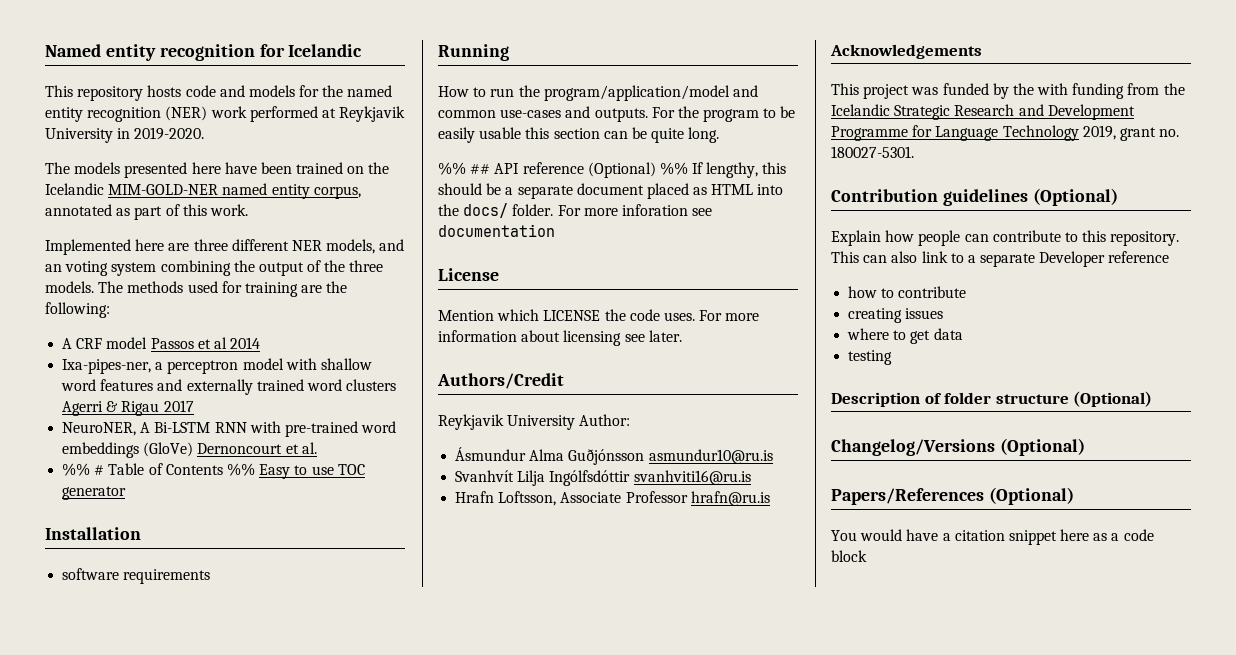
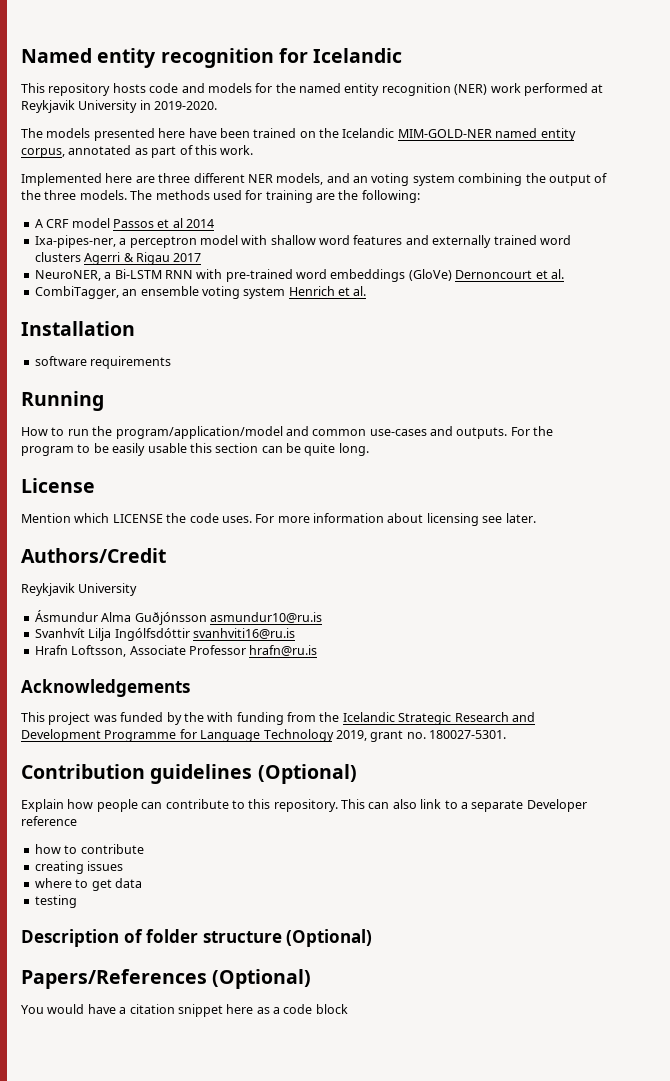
[140,422,151,433] A -> [104,272,112,279] a
[62,463,365,479] [62,486,127,500] %% # Table of Contents %% Easy to use TOC generator -> [34,286,367,299] CombiTagger, an ensemble voting system Henrich et al.
[438,162,787,178] [438,183,784,199] [438,203,713,218] [438,224,555,237] // %% ## API reference (Optional) %% If lengthy, this should be a separate document placed as HTML into the docs/ folder. For more inforation see documentation -> (369, 449) none
[579,414,631,426] Author: -> (138, 589) none
[831,438,1085,456] // Changelog/Versions (Optional) -> (373, 938) none

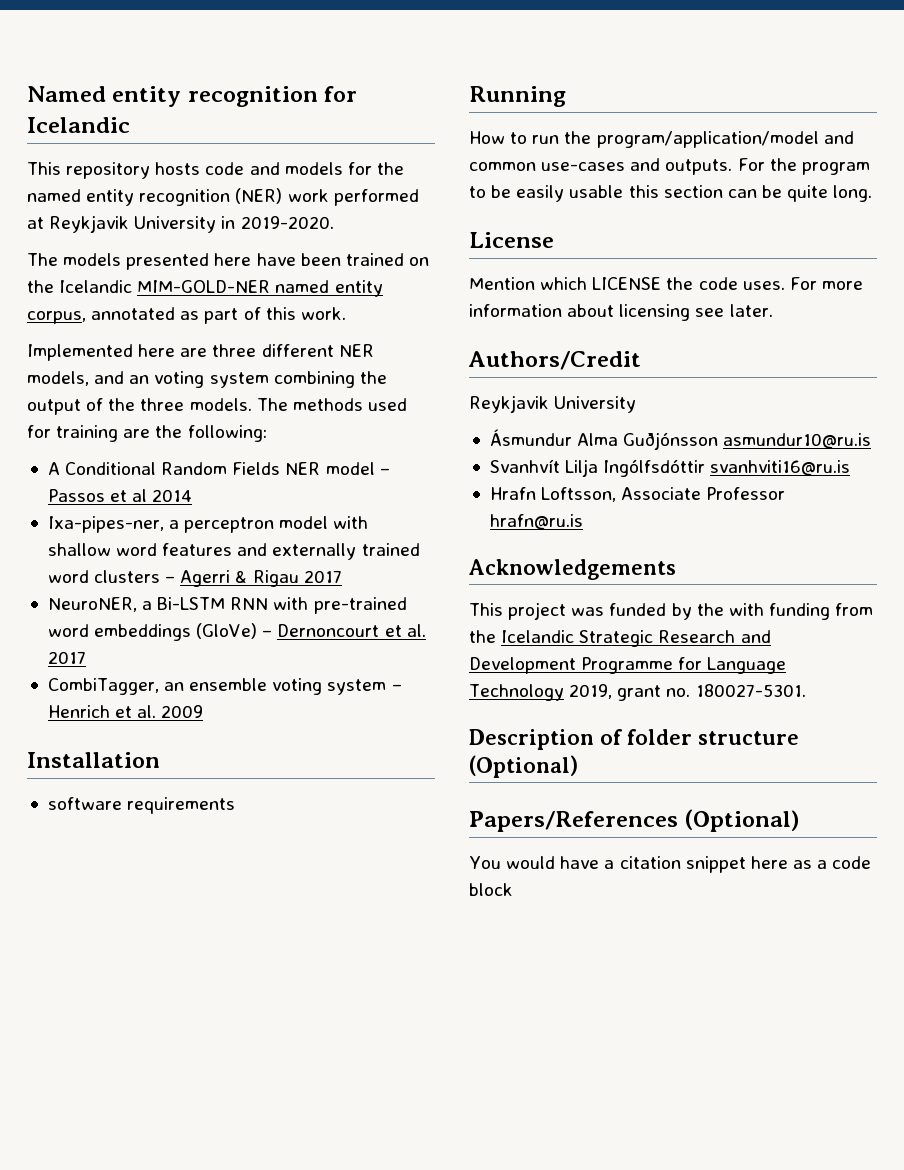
[46,218,110,228] CRF model -> [65,462,390,475] Conditional Random Fields NER model –
(81, 257) none -> [165,576,176,583] –
(452, 275) none -> [262,630,273,637] –
(564, 274) none -> [47,651,86,664] 2017
(286, 293) none -> [391,684,402,691] –
(367, 291) none -> [161,705,204,718] 2009
[21,764,357,784] [21,799,587,812] [21,816,77,826] [34,844,144,854] [34,861,124,874] [34,878,142,891] [34,895,77,908] // Contribution guidelines (Optional) // Explain how people can contribute to this repository. This can also link to a separate Developer reference // how to contribute // creating issues // where to get data // testing -> (806, 690) none

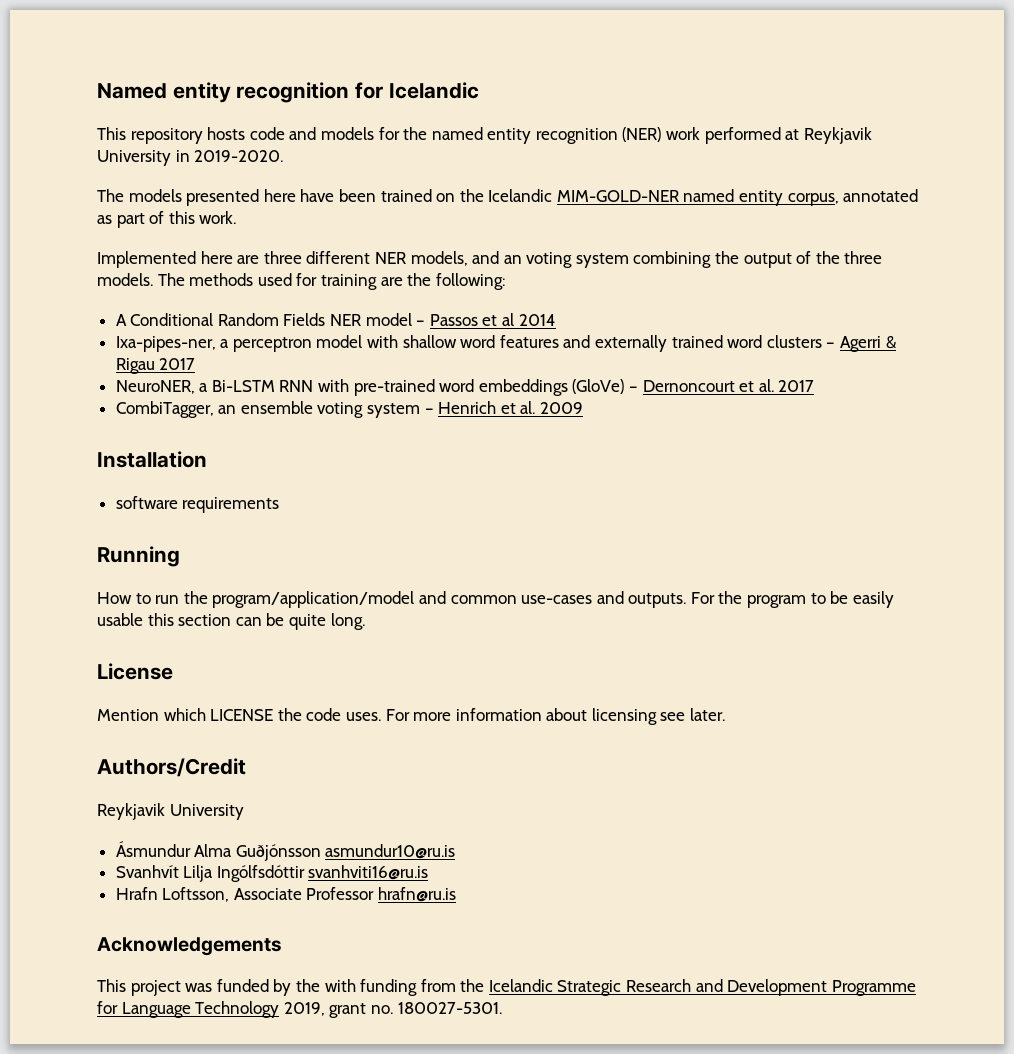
[469,729,799,750] [469,755,578,778] [469,809,800,832] [469,856,872,873] [469,883,513,896] // Description of folder structure (Optional) // Papers/References (Optional) // You would have a citation snippet here as a code block -> (502, 1008) none

